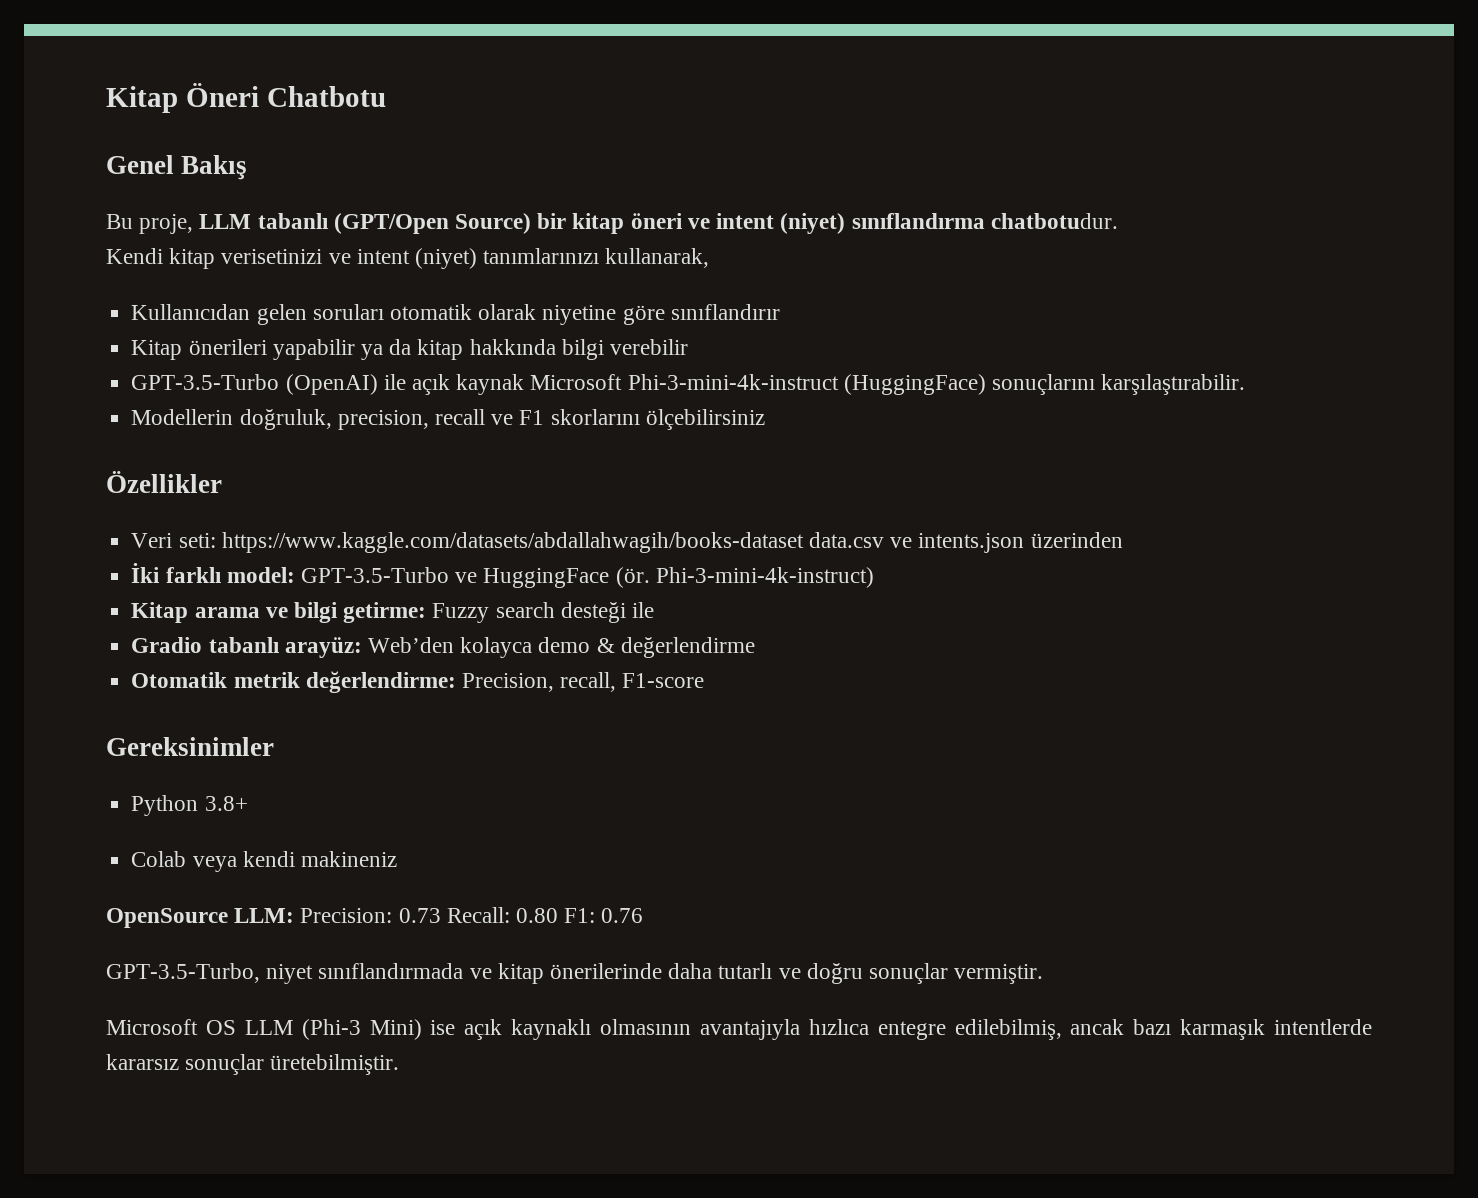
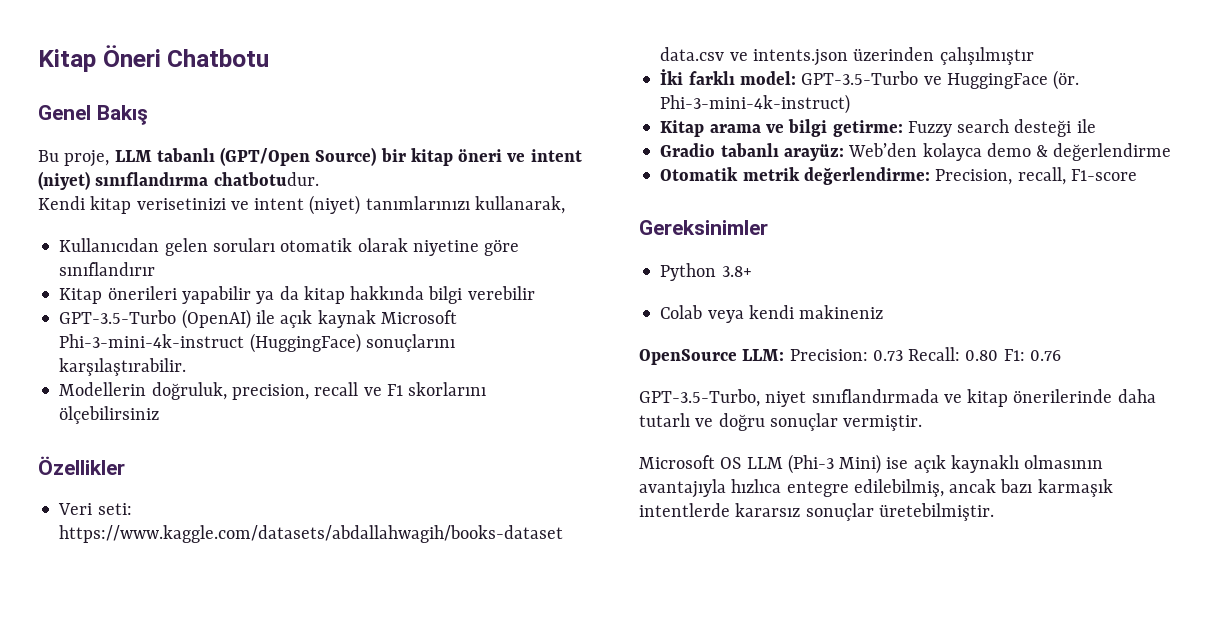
(1123, 540) none -> [939,47,1034,65] çalışılmıştır

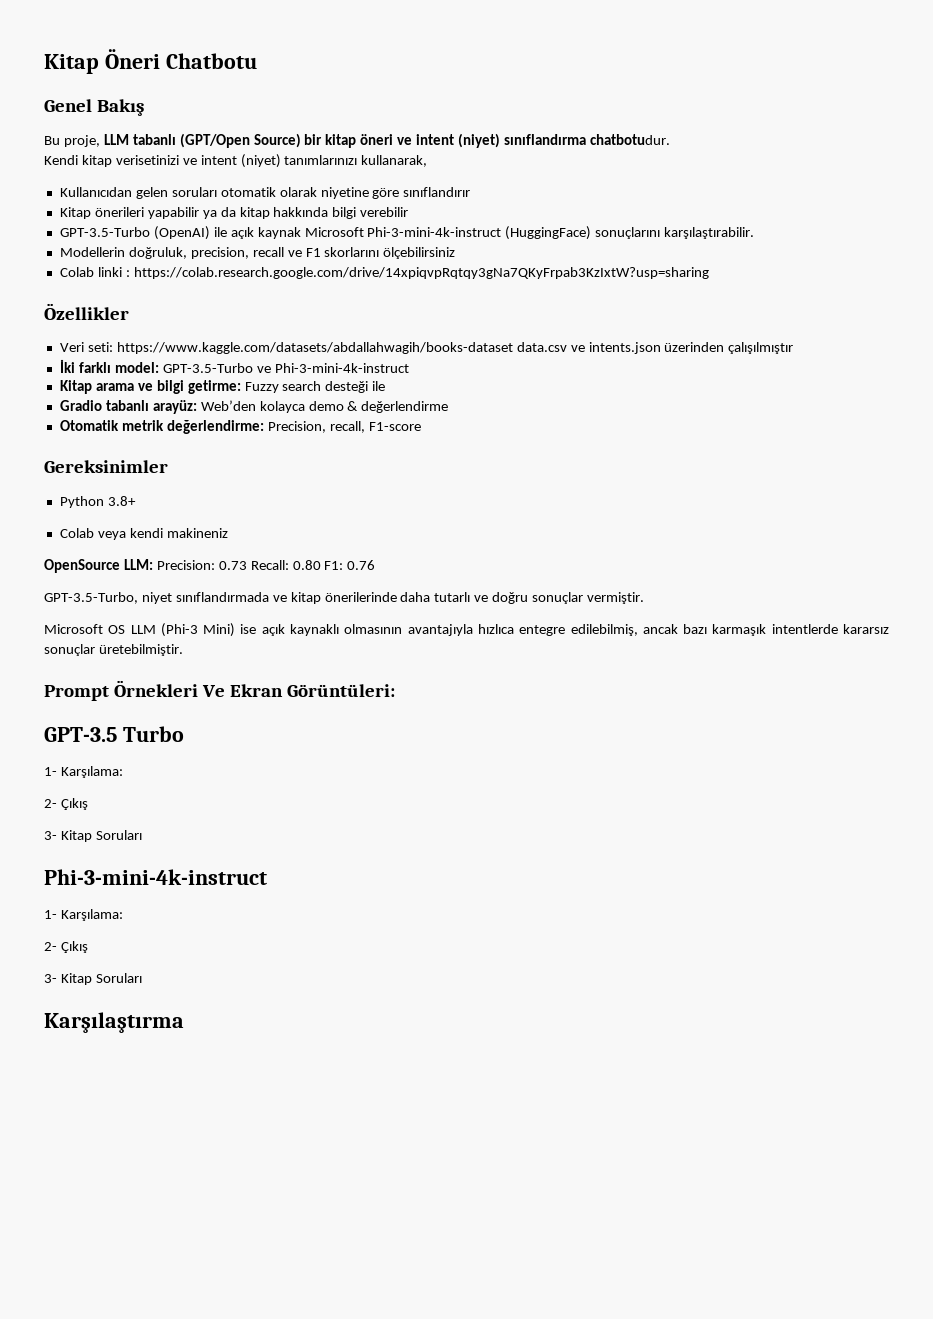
(160, 415) none -> [59,267,709,279] // Colab linki : https://colab.research.google.com/drive/14xpiqvpRqtqy3gNa7QKyFrpab3KzIxtW?usp=sharing
[946,70,1080,90] [660,94,851,114] HuggingFace (ör. Phi-3-mini-4k-instruct) -> [274,363,409,373] Phi-3-mini-4k-instruct
(994, 512) none -> [44,680,395,701] [44,726,184,742] [44,766,123,778] [44,798,88,810] [44,830,142,842] [44,869,267,885] [44,909,123,921] [44,941,88,953] [44,973,142,985] [44,1012,184,1033] // Prompt Örnekleri Ve Ekran Görüntüleri: // GPT-3.5 Turbo // 1- Karşılama: // 2- Çıkış // 3- Kitap Soruları // Phi-3-mini-4k-instruct // 1- Karşılama: // 2- Çıkış // 3- Kitap Soruları // Karşılaştırma

